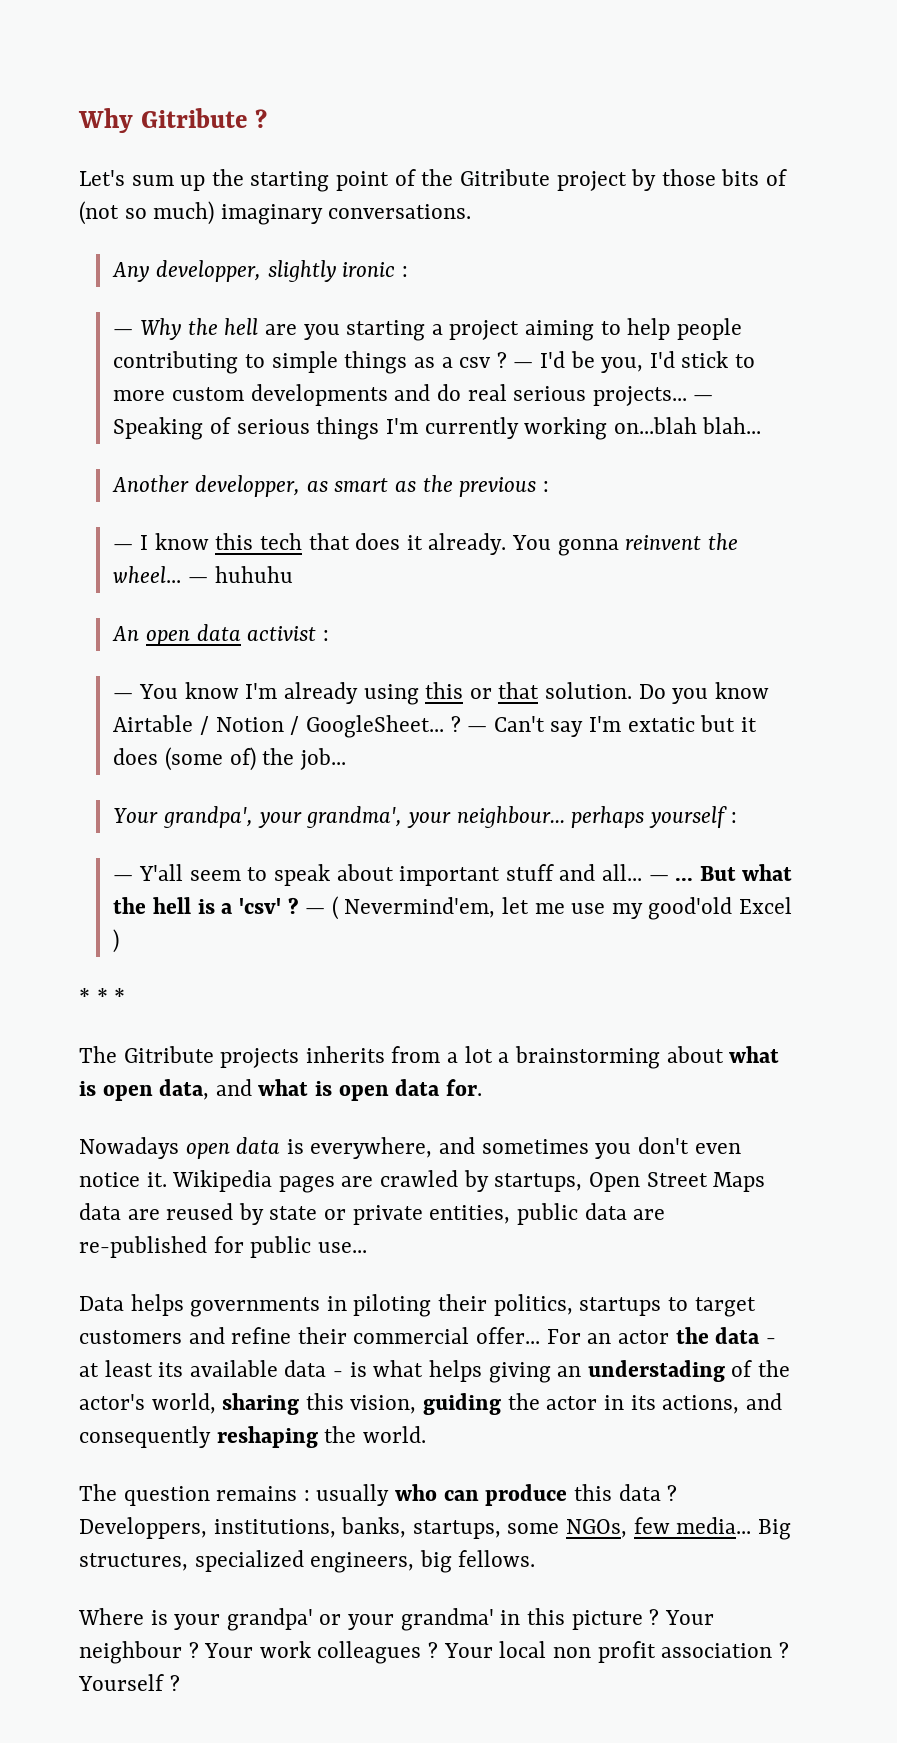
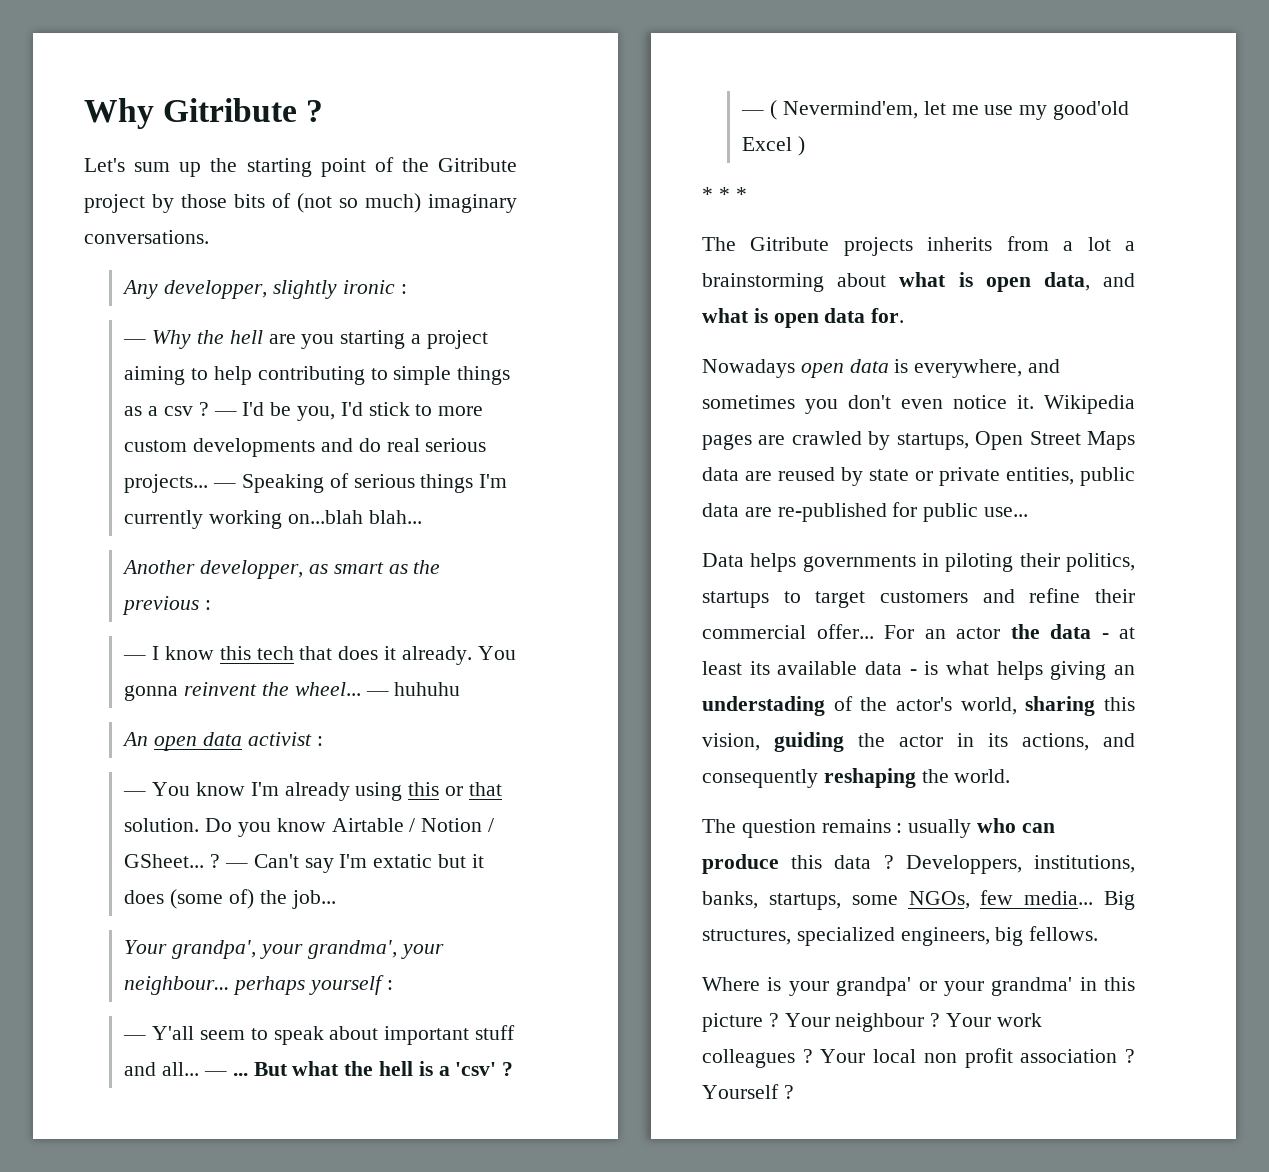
[676,318,742,340] people -> (252, 375) none
[305,715,444,738] GoogleSheet... -> [124,854,205,868] GSheet...

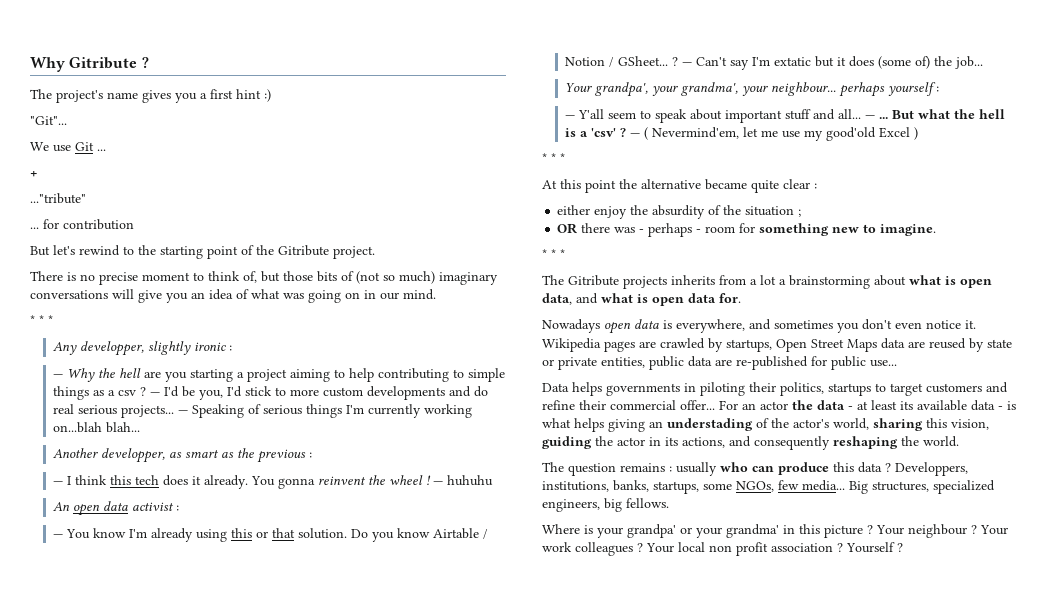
[84,158,202,177] Let's sum up -> [30,89,271,103] [30,116,67,125] [30,142,106,152] [30,171,38,177] [30,193,86,204] [30,219,134,230] [30,245,134,256] The project's name gives you a first hint :) // "Git"... // We use Git ... // + // ..."tribute" // ... for contribution // But let's rewind to
[84,194,174,213] project by -> [333,246,375,259] [30,271,280,285] project. // There is no precise moment to think of, but
[84,230,209,244] conversations. -> [30,289,436,303] [30,315,53,325] conversations will give you an idea of what was going on in our mind. // * * *
[164,646,214,660] know -> [75,475,108,485] think
[299,646,333,660] that -> (160, 480) none
[294,682,361,696] wheel... -> [389,475,432,485] wheel !
(747, 194) none -> [542,179,817,193] [557,205,802,219] [557,223,937,237] [542,249,565,259] // At this point the alternative became quite clear : // either enjoy the absurdity of the situation ; // OR there was - perhaps - room for something new to imagine. // * * *

